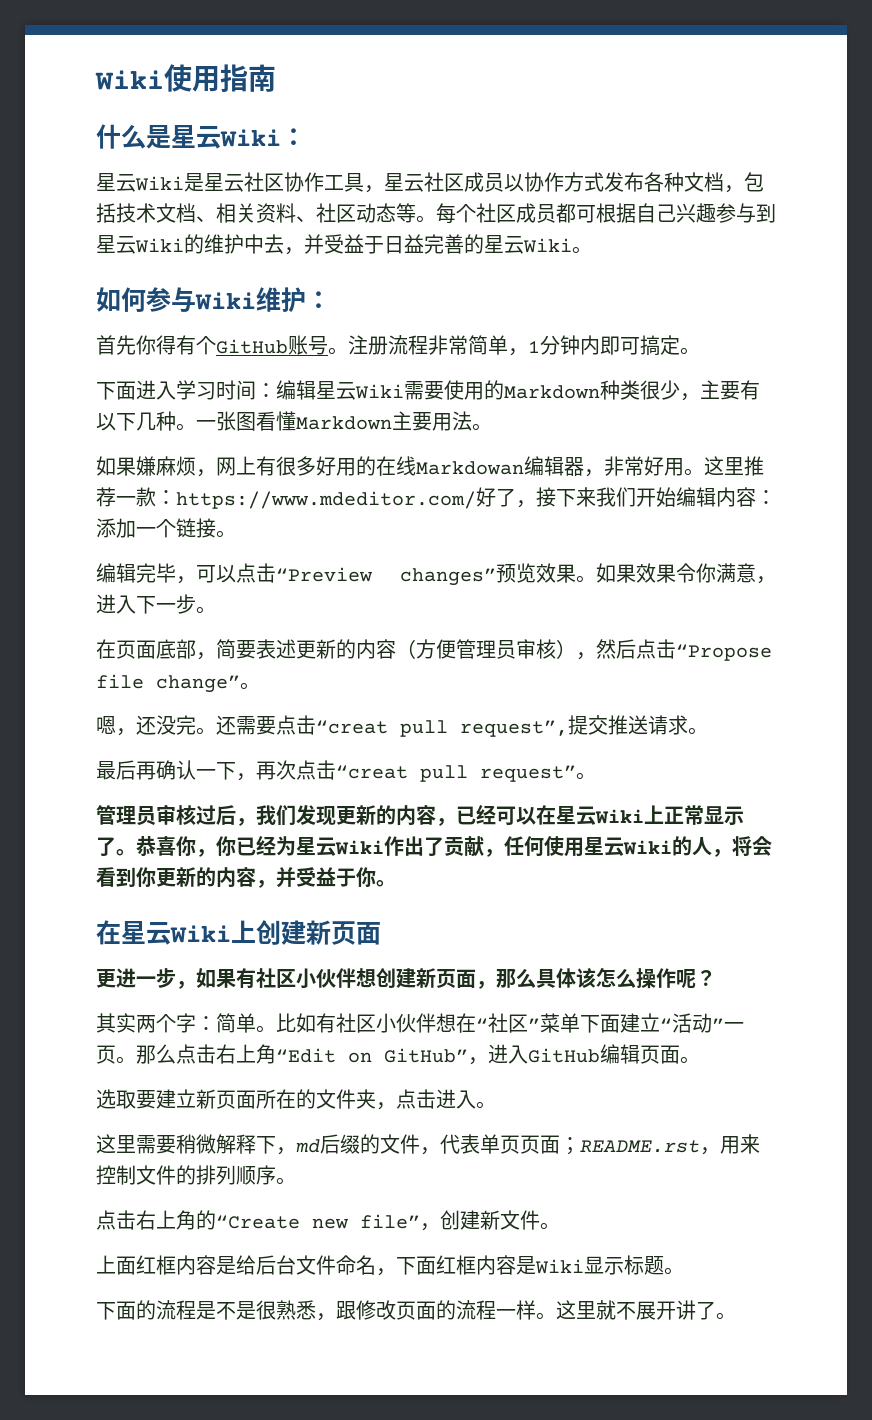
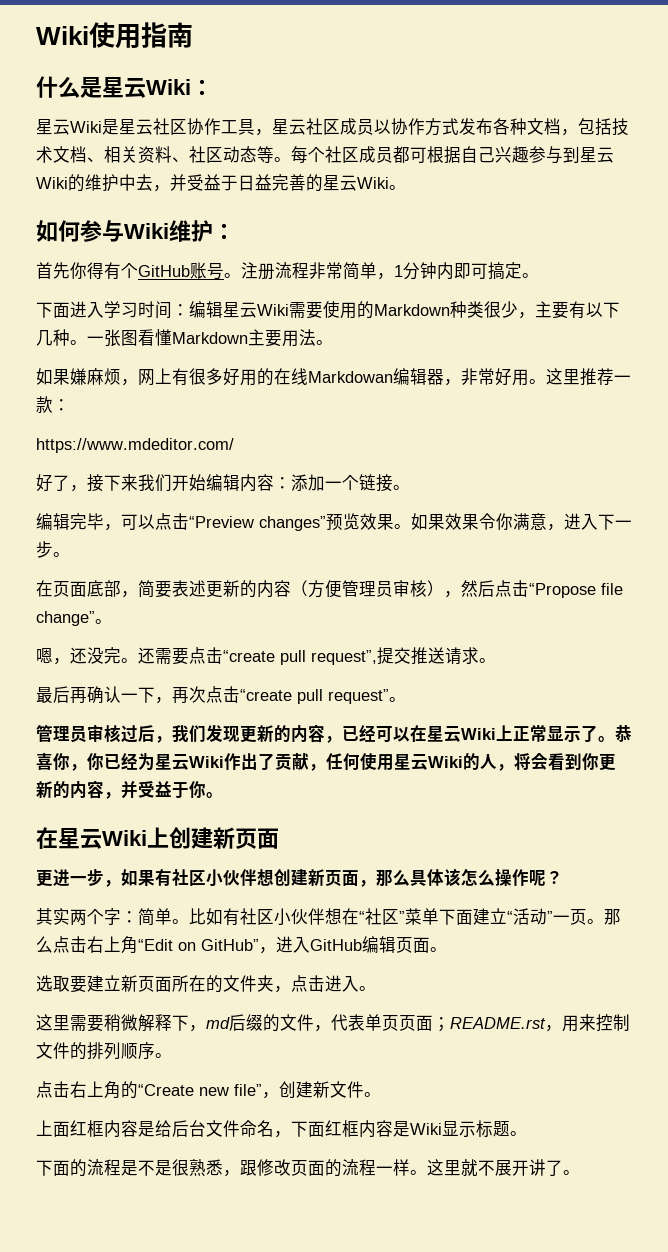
(176, 497) none -> (70, 405) //
(476, 500) none -> (234, 445) //
[316,720,388,734] “creat -> [223,650,275,662] “create
[336,765,408,779] “creat -> [240,689,292,701] “create

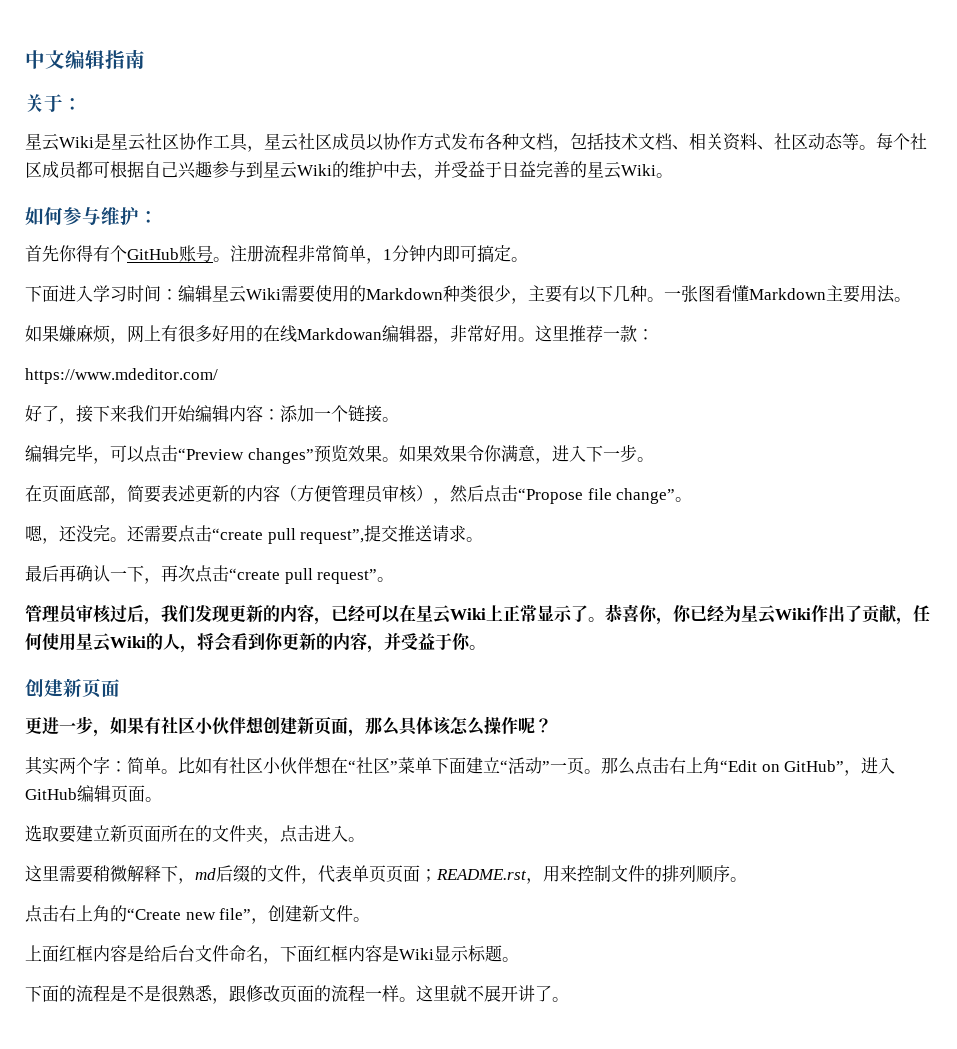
[36,22,141,49] Wiki使用 -> [25,50,105,69] 中文编辑
[36,76,191,98] 什么是星云Wiki -> [25,94,63,113] 关于
[124,223,169,239] Wiki -> (101, 216) none
[36,827,169,849] 在星云Wiki上 -> (486, 647) none

